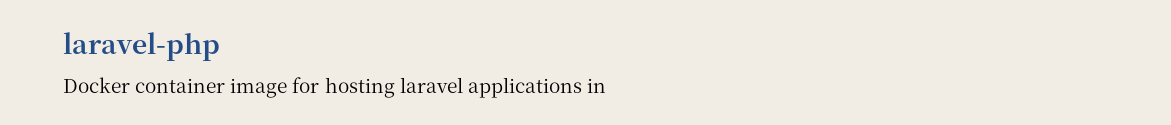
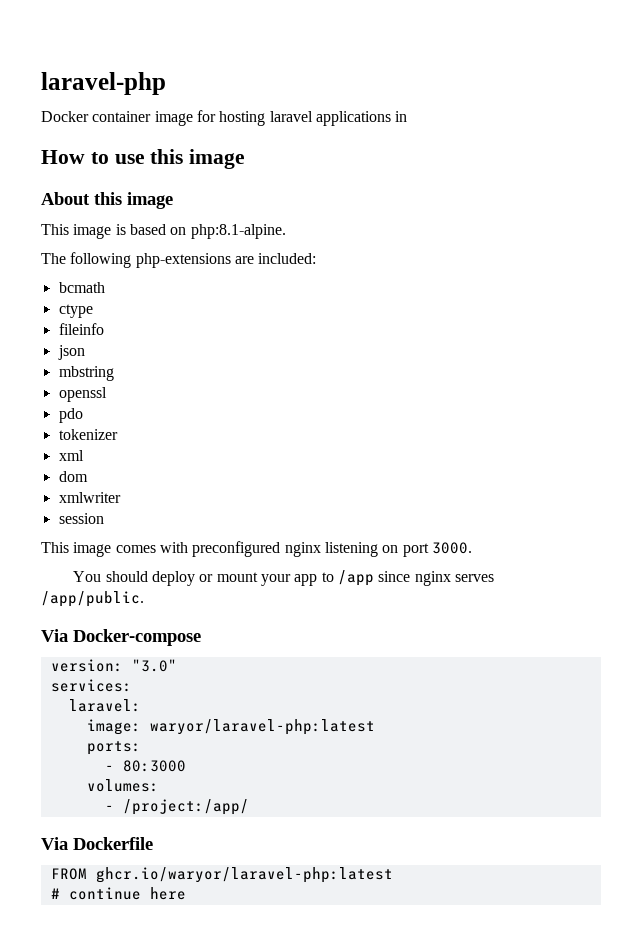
(606, 85) none -> [41,149,246,169] [41,192,173,209] [41,224,286,239] [41,252,317,268] [58,282,105,293] [58,304,93,318] [58,323,104,335] [57,345,85,360] [58,366,114,381] [58,387,107,402] [58,408,83,423] [58,429,118,440] [58,450,84,461] [58,471,88,482] [58,492,121,503] [58,513,104,524] [41,541,472,557] [73,570,494,586] [41,591,144,607] [41,629,201,646] [50,659,177,672] [50,679,132,692] [68,699,141,712] [86,719,375,735] [86,741,141,755] [104,760,186,772] [86,779,159,792] [104,799,249,815] [41,837,153,850] [50,867,393,883] [50,887,186,900] // How to use this image // About this image // This image is based on php:8.1-alpine. // The following php-extensions are included: // bcmath // ctype // fileinfo // json // mbstring // openssl // pdo // tokenizer // xml // dom // xmlwriter // session // This image comes with preconfigured nginx listening on port 3000. // You should deploy or mount your app to /app since nginx serves /app/public. // Via Docker-compose // version: "3.0" // services: // laravel: // image: waryor/laravel-php:latest // ports: // - 80:3000 // volumes: // - /project:/app/ // Via Dockerfile // FROM ghcr.io/waryor/laravel-php:latest // # continue here

